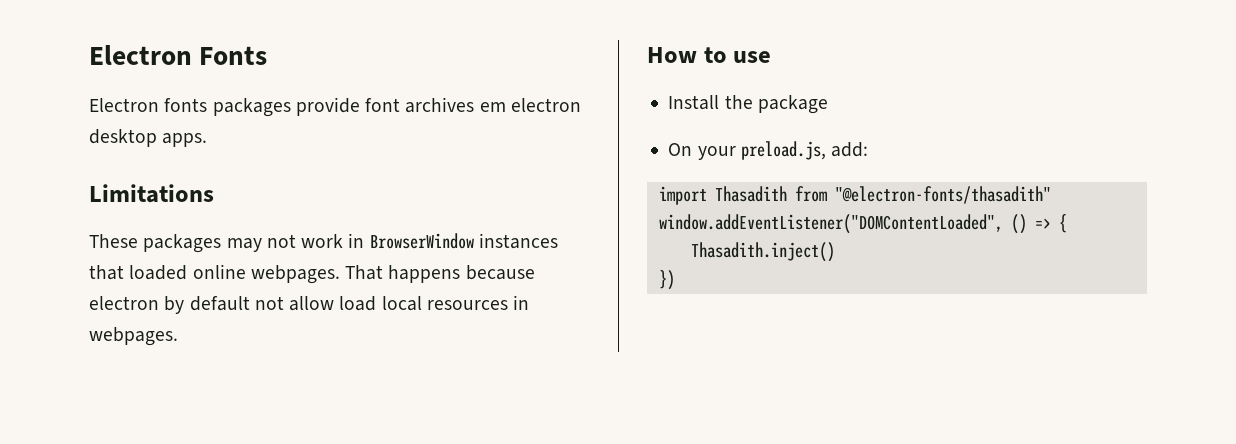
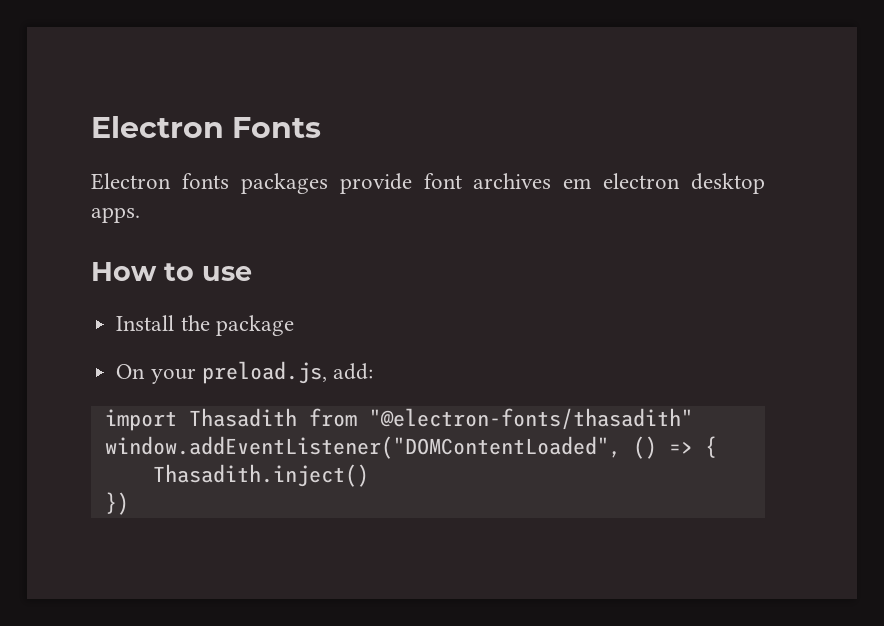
[89,184,214,203] [89,233,558,253] [89,264,535,284] [89,295,530,314] [89,327,178,346] // Limitations // These packages may not work in BrowserWindow instances that loaded online webpages. That happens because electron by default not allow load local resources in webpages. -> (140, 215) none

